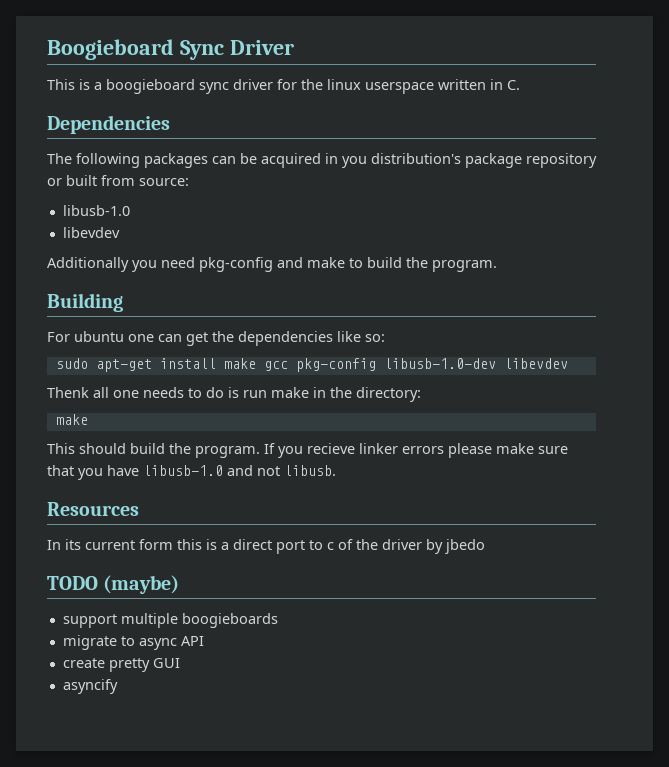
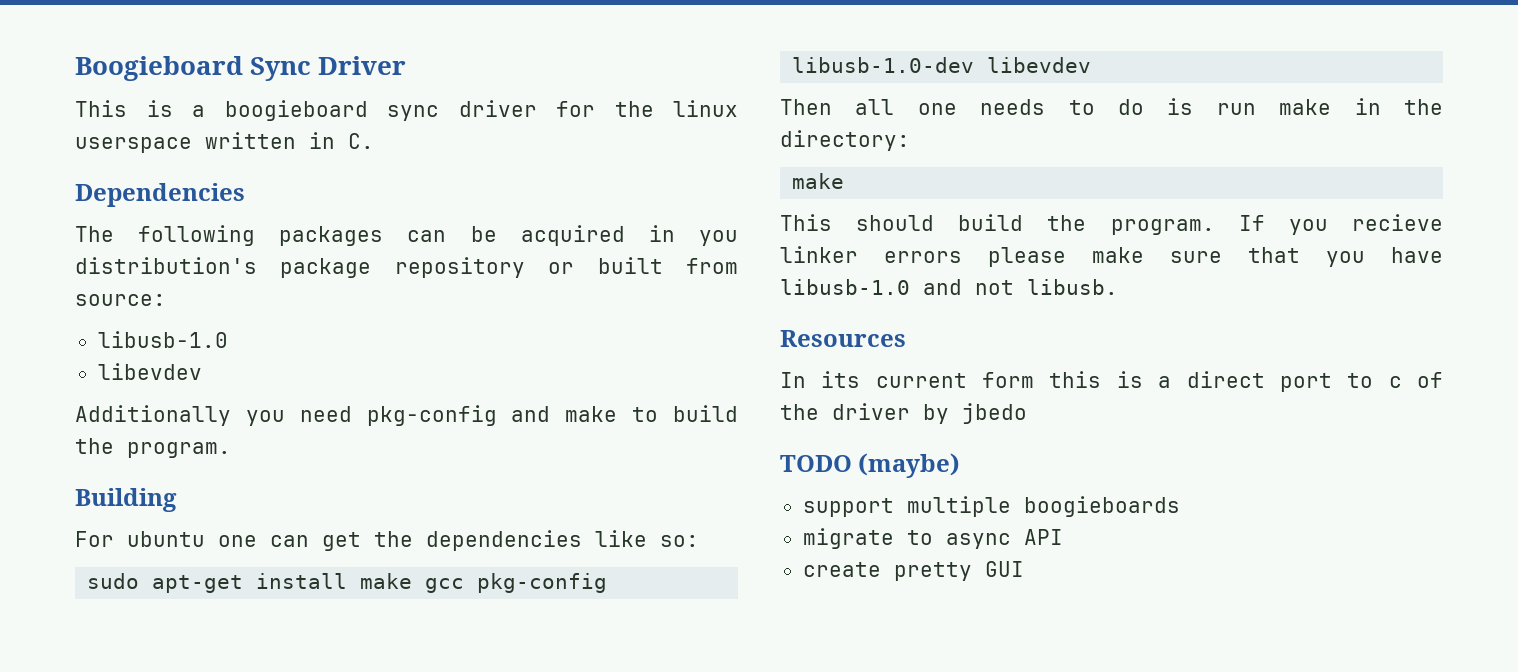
[47,387,89,398] Thenk -> [780,99,832,115] Then
[62,679,118,694] // asyncify -> (1024, 569) none

